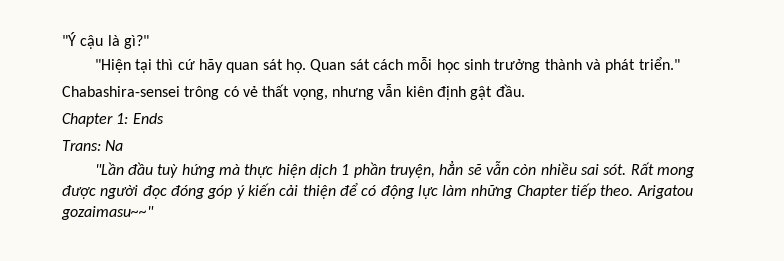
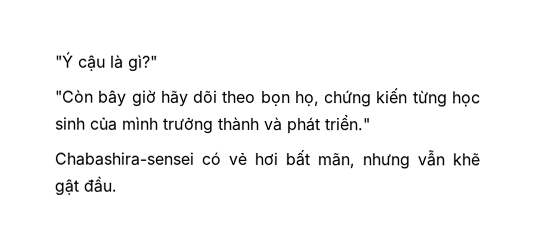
[94,57,490,73] "Hiện tại thì cứ hãy quan sát họ. Quan sát cách mỗi học sinh -> [55,88,481,108] [54,116,158,131] "Còn bây giờ hãy dõi theo bọn họ, chứng kiến từng học sinh của mình
[184,86,220,100] trông -> (194, 158) none
[262,84,525,100] [62,113,164,127] [62,140,124,151] [94,161,695,178] [62,183,693,199] [61,206,154,220] thất vọng, nhưng vẫn kiên định gật đầu. // Chapter 1: Ends // Trans: Na // "Lần đầu tuỳ hứng mà thực hiện dịch 1 phần truyện, hẳn sẽ vẫn còn nhiều sai sót. Rất mong được người đọc đóng góp ý kiến cải thiện để có động lực làm những Chapter tiếp theo. Arigatou gozaimasu~~" -> [254,150,480,170] [54,176,117,196] hơi bất mãn, nhưng vẫn khẽ gật đầu.

